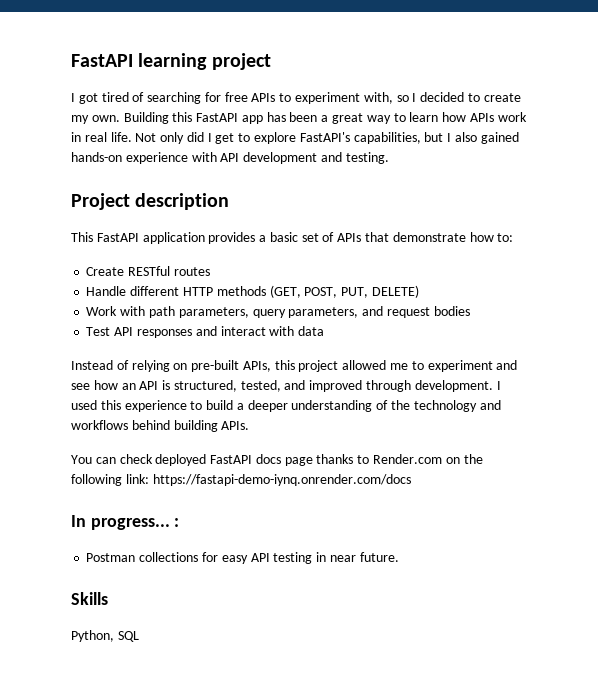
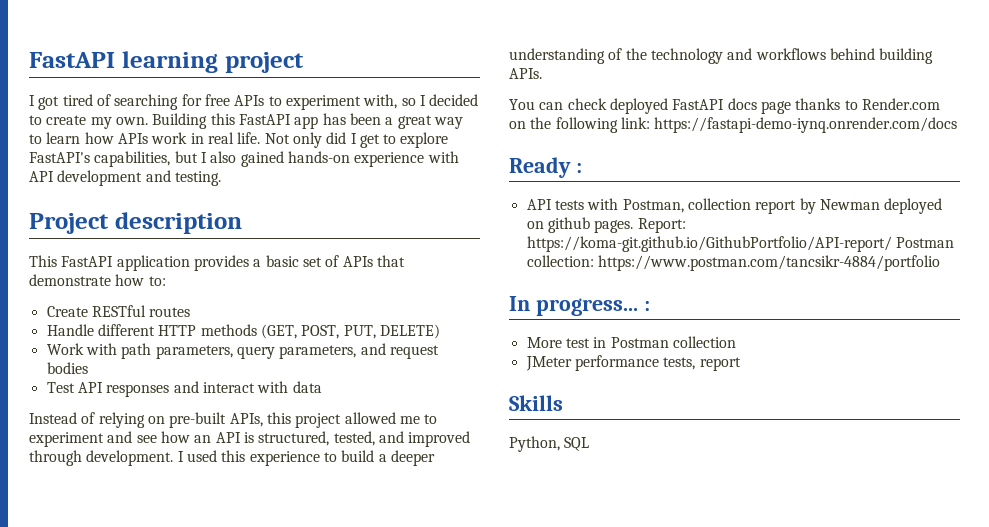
[71,515,180,530] [86,552,399,564] In progress... : // Postman collections for easy API testing in near future. -> [509,157,582,178] [526,198,943,214] [526,217,686,233] [526,236,954,252] [526,255,940,271] [509,296,650,316] [526,336,736,348] [525,355,741,371] Ready : // API tests with Postman, collection report by Newman deployed on github pages. Report: https://koma-git.github.io/GithubPortfolio/API-report/ Postman collection: https://www.postman.com/tancsikr-4884/portfolio // In progress... : // More test in Postman collection // JMeter performance tests, report

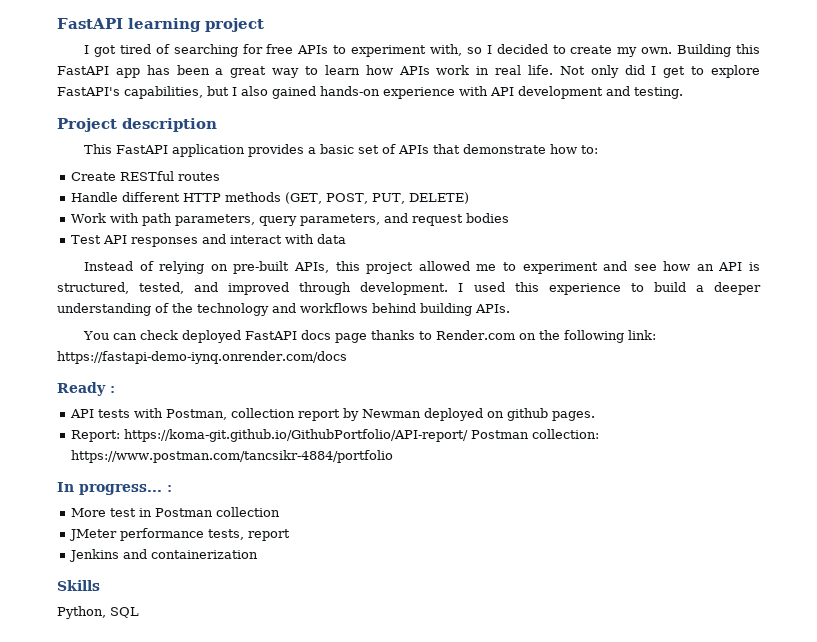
(634, 226) none -> (595, 416) //
(741, 364) none -> [68,549,258,562] // Jenkins and containerization

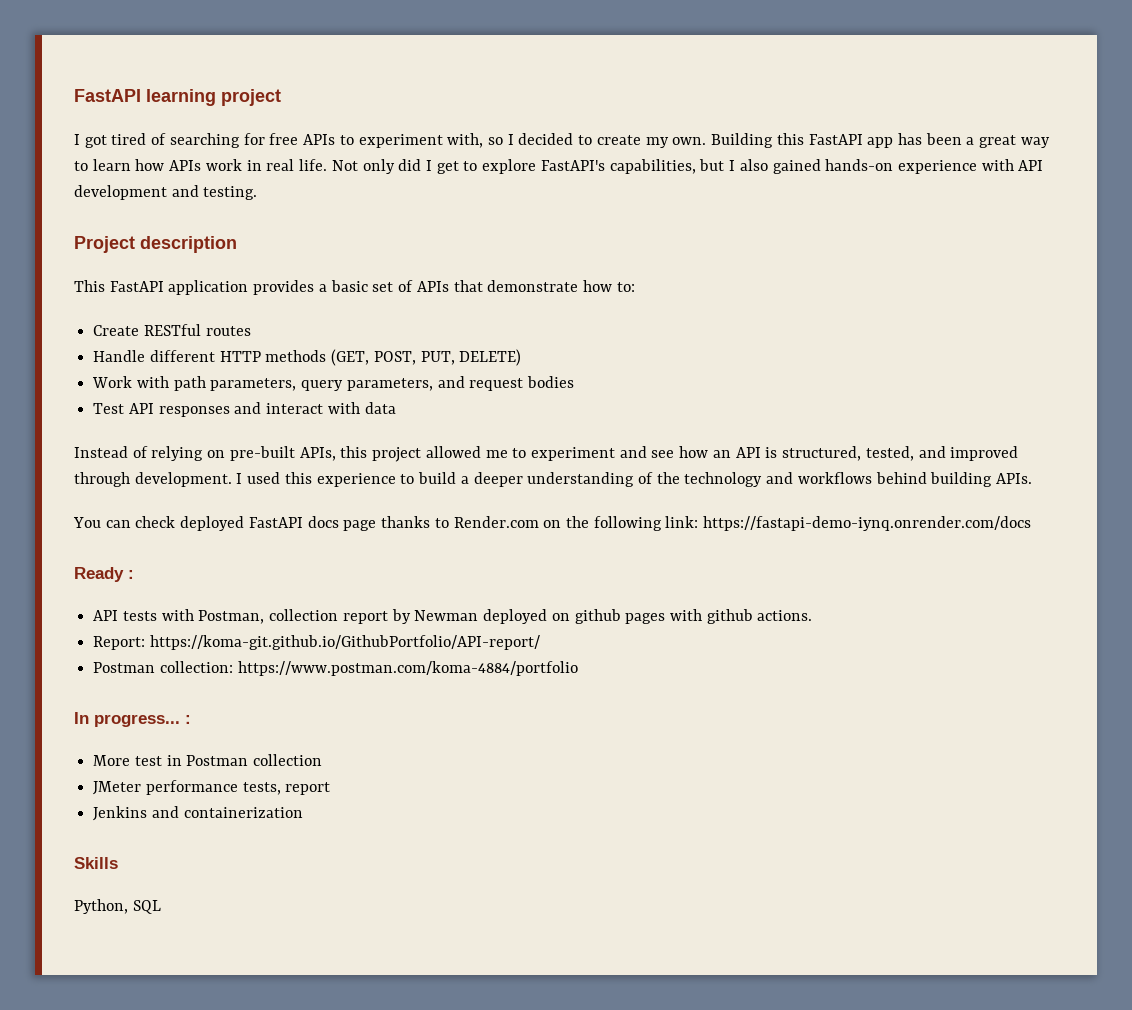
[551,411,595,421] pages. -> [625,609,813,624] pages with github actions.
(468, 435) none -> (540, 642) //
[70,450,393,463] https://www.postman.com/tancsikr-4884/portfolio -> [237,661,578,676] https://www.postman.com/koma-4884/portfolio

